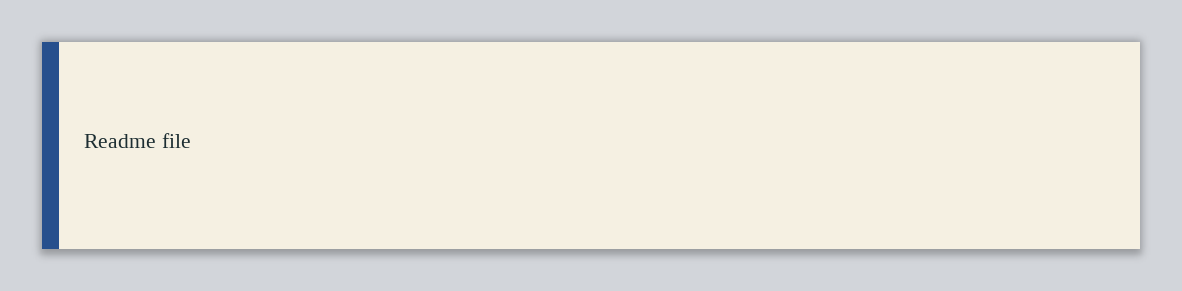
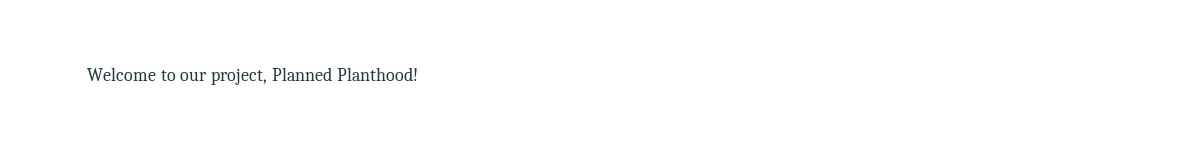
[84,133,191,148] Readme file -> [87,67,418,85] Welcome to our project, Planned Planthood!

